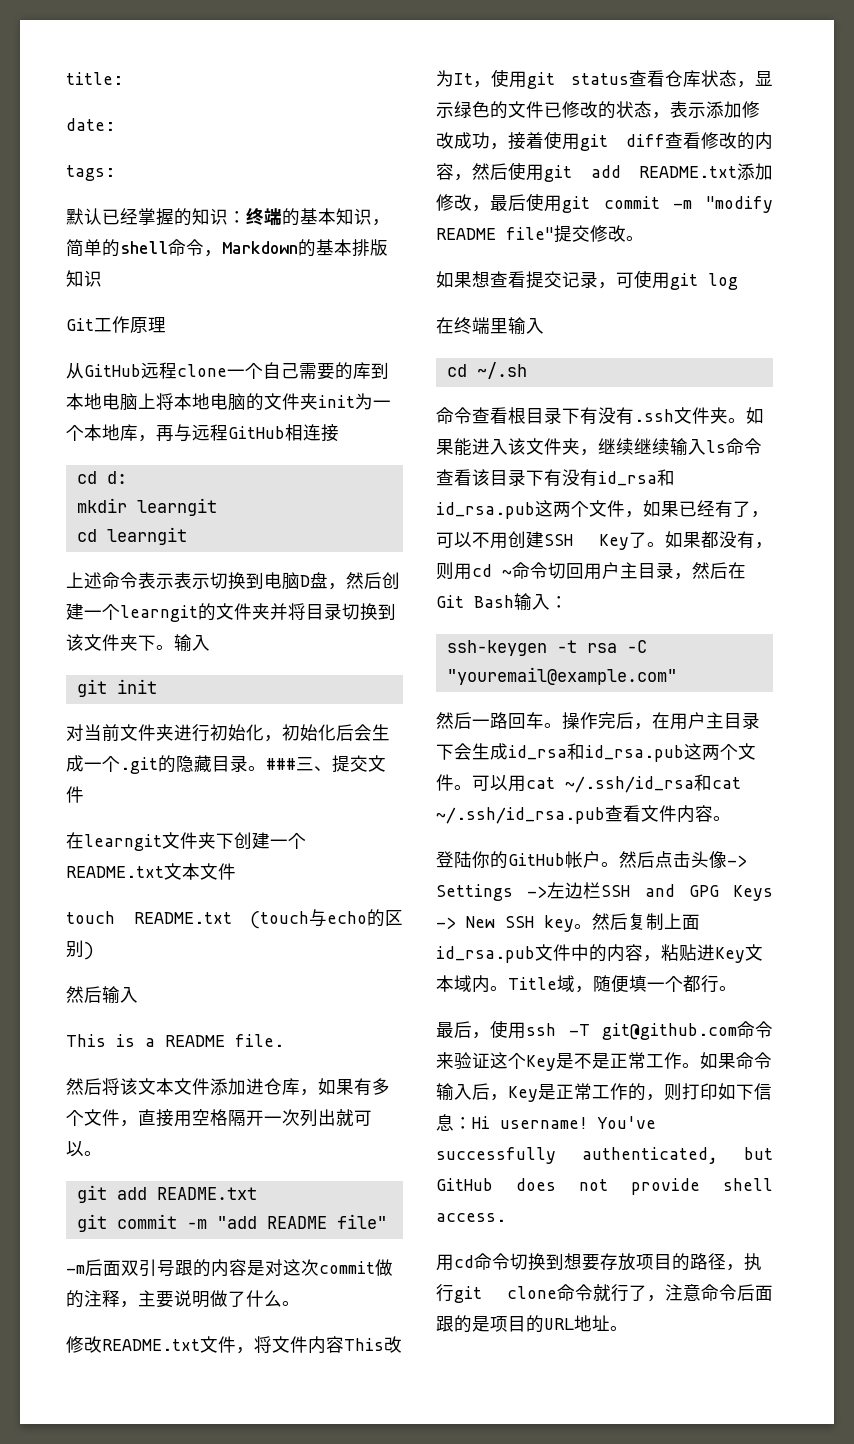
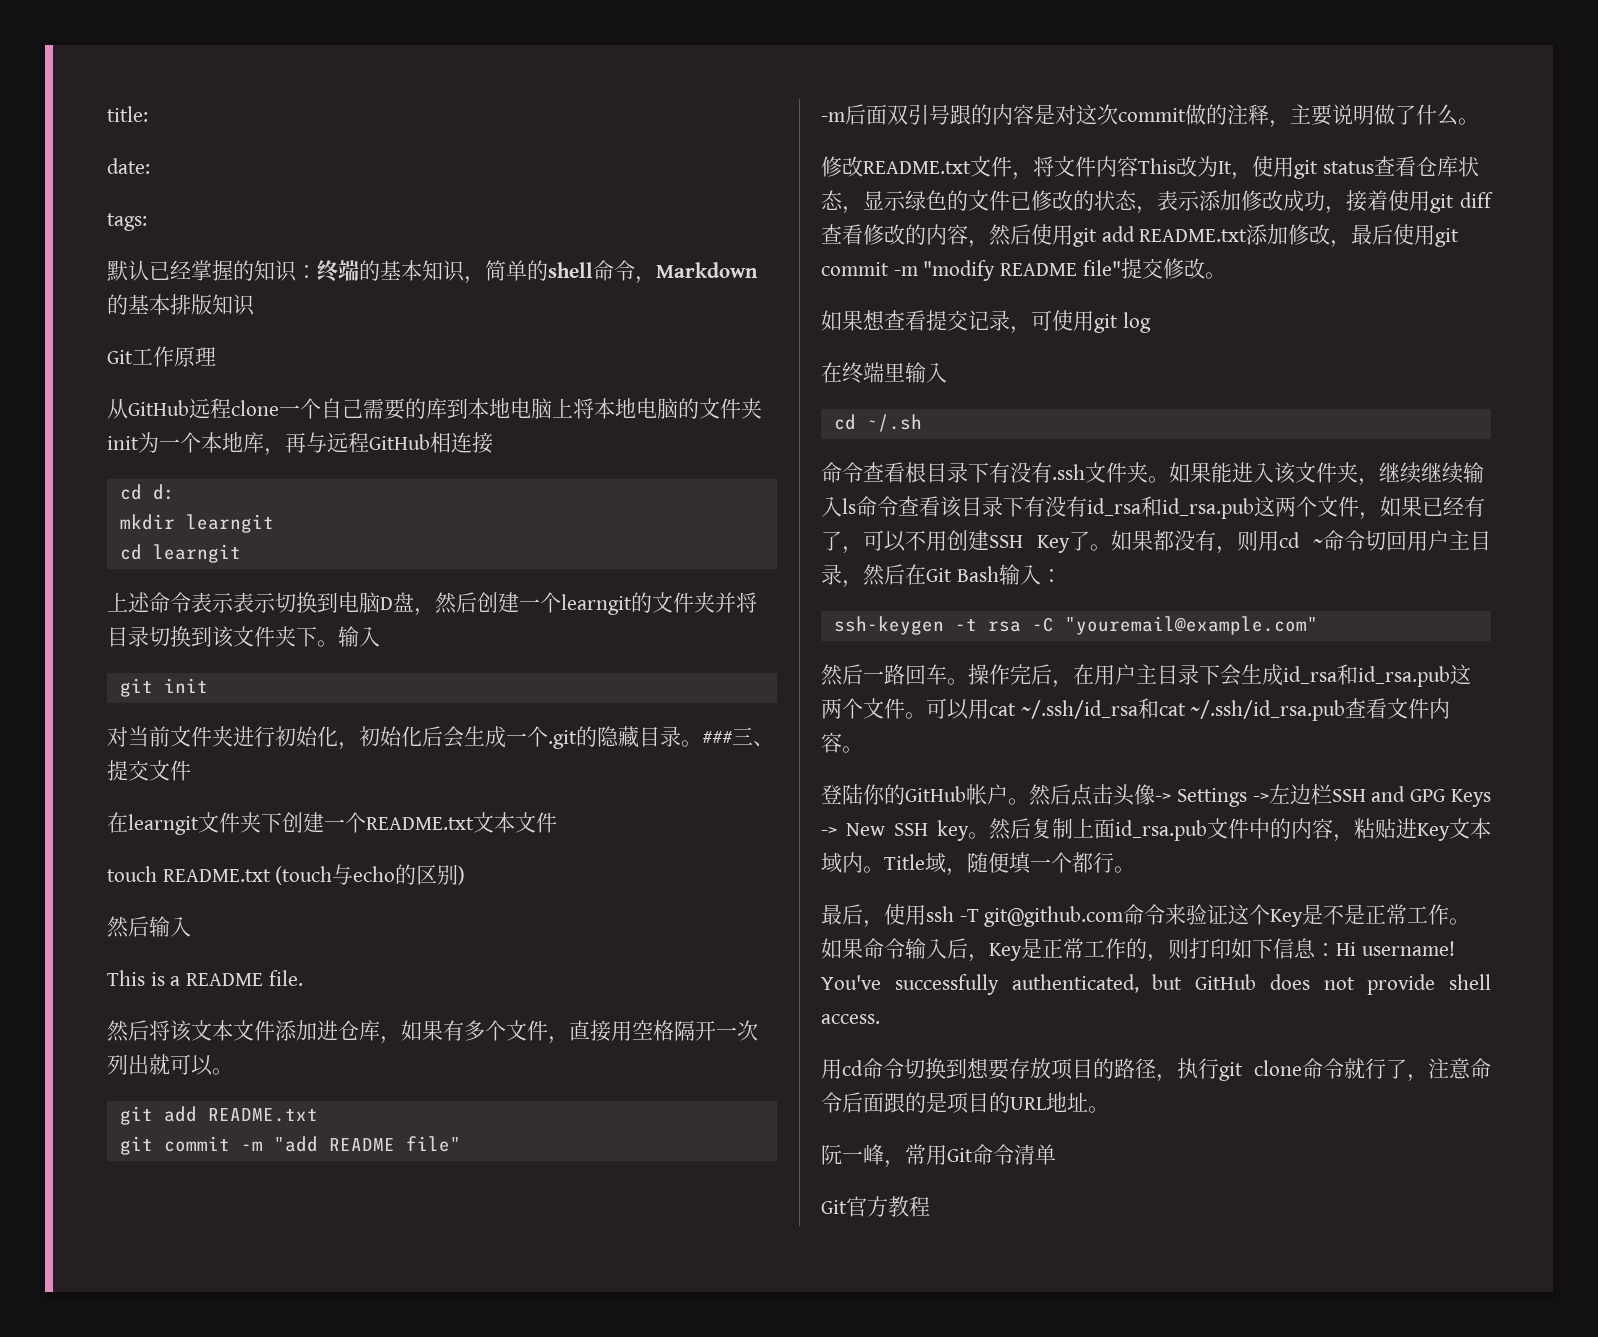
(628, 1328) none -> [821,1144,1056,1168] [821,1196,930,1217] // 阮一峰，常用Git命令清单 // Git官方教程

